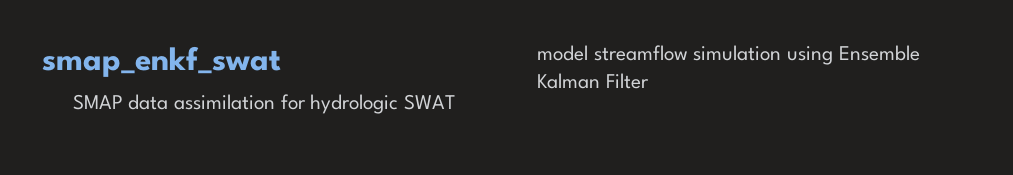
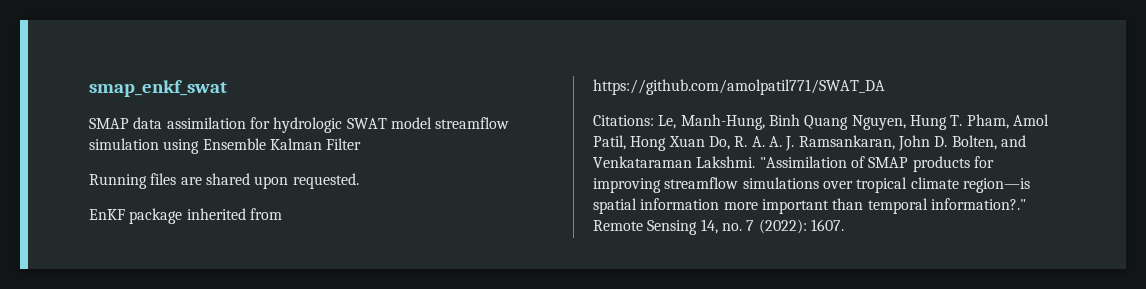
(649, 81) none -> [89,173,359,189] [89,208,282,224] [593,79,885,95] [593,114,1049,130] [593,135,1026,151] [593,156,994,172] [593,177,1030,193] [593,198,1026,214] [593,219,844,235] // Running files are shared upon requested. // EnKF package inherited from https://github.com/amolpatil771/SWAT_DA // Citations: Le, Manh-Hung, Binh Quang Nguyen, Hung T. Pham, Amol Patil, Hong Xuan Do, R. A. A. J. Ramsankaran, John D. Bolten, and Venkataraman Lakshmi. "Assimilation of SMAP products for improving streamflow simulations over tropical climate region—is spatial information more important than temporal information?." Remote Sensing 14, no. 7 (2022): 1607.

